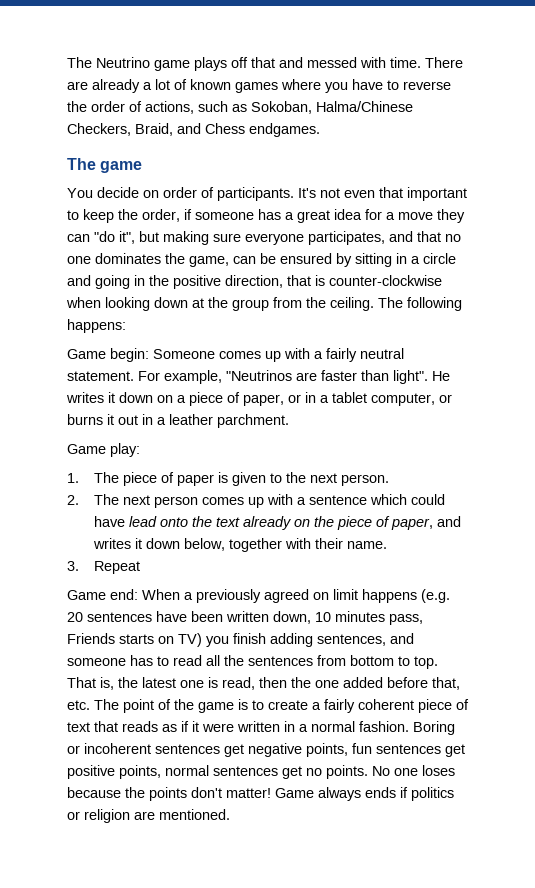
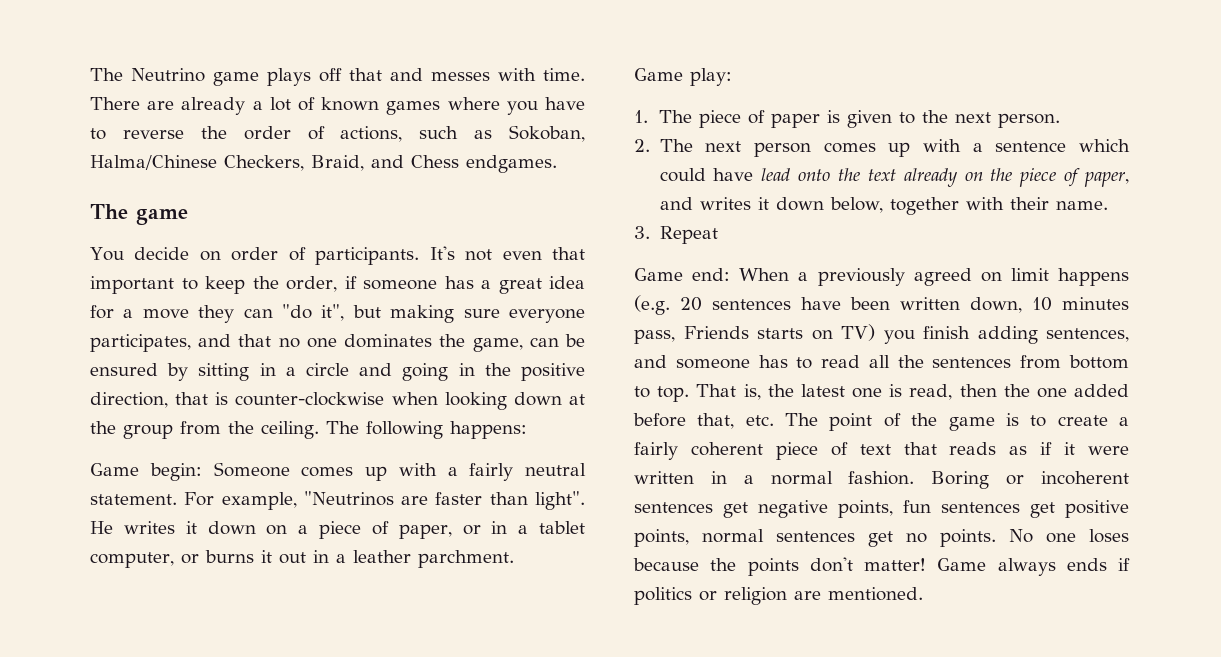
[307,57,357,68] messed -> [431,72,490,81] messes

